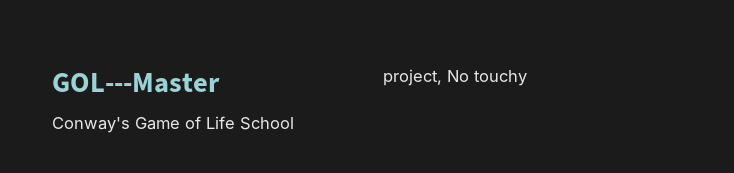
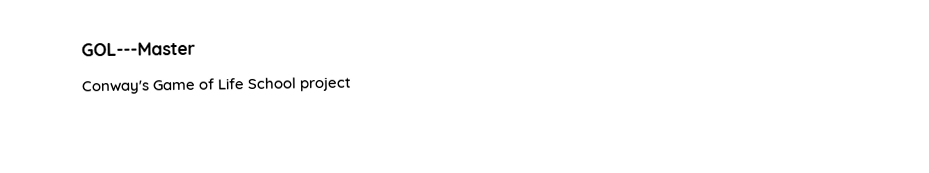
[383,69,527,86] project, No touchy -> [299,76,353,92] project

